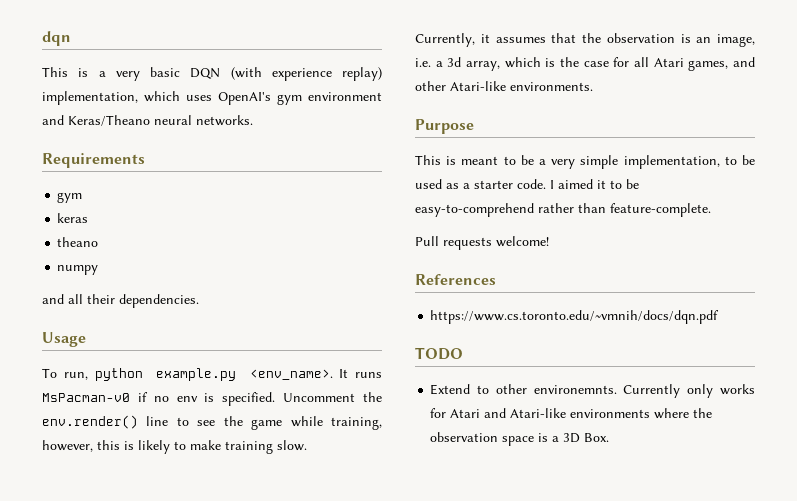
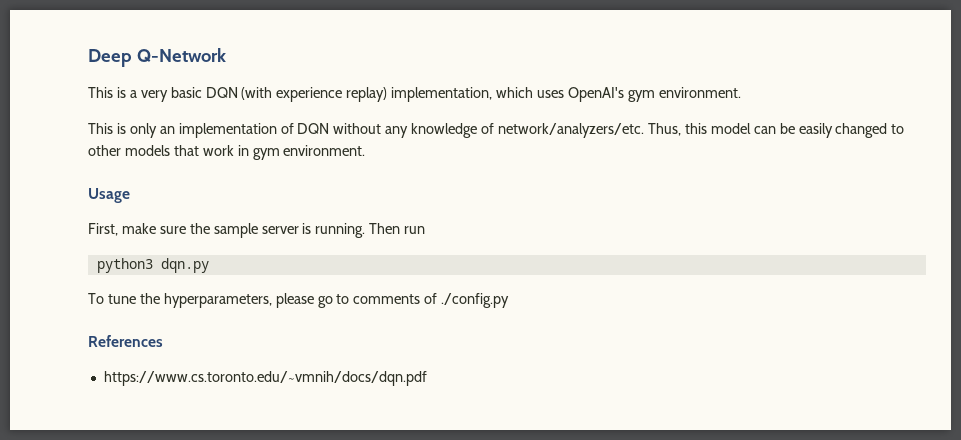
[42,31,71,46] dqn -> [88,48,226,67] Deep Q-Network
[308,92,382,101] [42,115,253,126] [42,153,145,168] [57,192,83,203] [57,213,89,223] [57,237,99,247] [57,265,99,275] [42,294,199,308] [42,332,86,347] [42,368,382,381] [42,392,382,406] [42,415,382,430] [42,440,307,454] [415,33,755,47] [415,57,755,71] [415,81,593,91] [415,119,474,134] [415,155,755,169] [415,179,639,189] [415,203,711,217] [415,236,549,250] [415,274,496,285] [430,310,720,324] [415,347,463,360] [430,384,755,398] [430,408,713,419] [430,432,610,446] environment and Keras/Theano neural networks. // Requirements // gym // keras // theano // numpy // and all their dependencies. // Usage // To run, python example.py <env_name>. It runs MsPacman-v0 if no env is specified. Uncomment the env.render() line to see the game while training, however, this is likely to make training slow. // Currently, it assumes that the observation is an image, i.e. a 3d array, which is the case for all Atari games, and other Atari-like environments. // Purpose // This is meant to be a very simple implementation, to be used as a starter code. I aimed it to be easy-to-comprehend rather than feature-complete. // Pull requests welcome! // References // https://www.cs.toronto.edu/~vmnih/docs/dqn.pdf // TODO // Extend to other environemnts. Currently only works for Atari and Atari-like environments where the observation space is a 3D Box. -> [658,87,741,98] [88,123,905,138] [88,145,366,160] [88,188,130,203] [88,223,426,238] [96,258,209,273] [88,293,510,308] [88,335,163,347] [103,371,427,386] environment. // This is only an implementation of DQN without any knowledge of network/analyzers/etc. Thus, this model can be easily changed to other models that work in gym environment. // Usage // First, make sure the sample server is running. Then run // python3 dqn.py // To tune the hyperparameters, please go to comments of ./config.py // References // https://www.cs.toronto.edu/~vmnih/docs/dqn.pdf

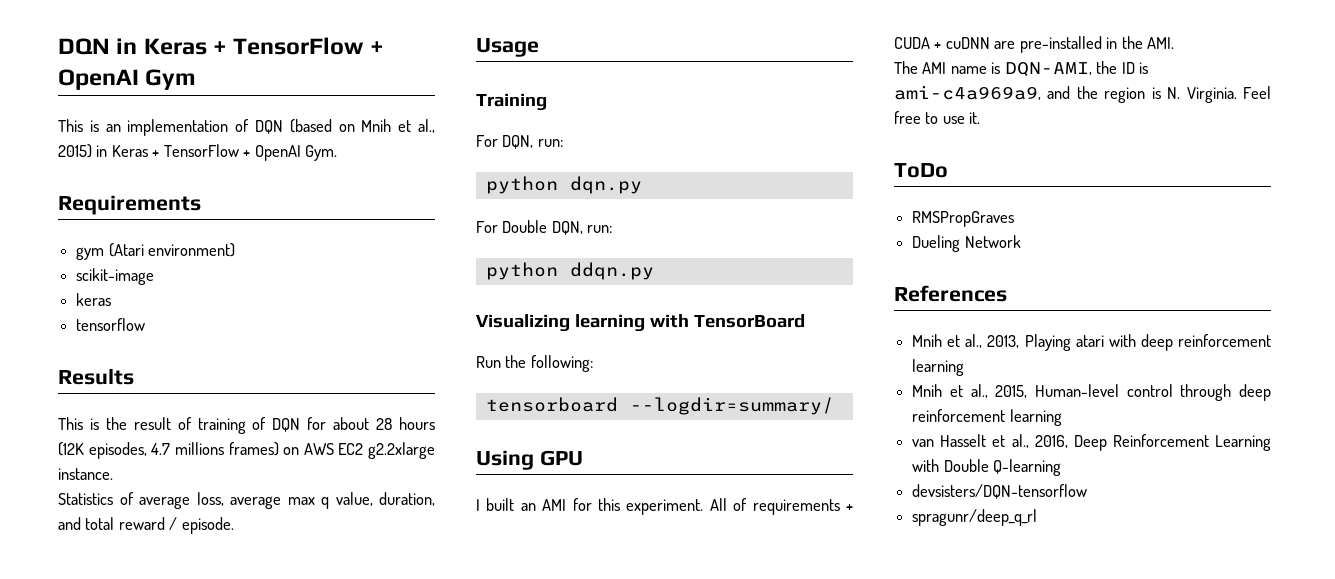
[88,48,226,67] [88,87,741,102] [88,123,905,138] [88,145,366,160] [88,188,130,203] [88,223,426,238] [96,258,209,273] [88,293,510,308] [88,335,163,347] [103,371,427,386] Deep Q-Network // This is a very basic DQN (with experience replay) implementation, which uses OpenAI's gym environment. // This is only an implementation of DQN without any knowledge of network/analyzers/etc. Thus, this model can be easily changed to other models that work in gym environment. // Usage // First, make sure the sample server is running. Then run // python3 dqn.py // To tune the hyperparameters, please go to comments of ./config.py // References // https://www.cs.toronto.edu/~vmnih/docs/dqn.pdf -> [58,37,384,55] [58,69,197,90] [58,119,436,136] [58,144,338,161] [58,195,201,215] [76,243,236,260] [76,268,155,285] [76,293,112,306] [76,318,146,331] [58,368,134,385] [58,417,436,434] [58,442,435,459] [58,468,113,480] [58,492,435,509] [58,517,234,534] [476,38,539,57] [476,93,547,111] [476,135,563,149] [485,176,642,194] [476,220,613,235] [485,262,654,280] [476,314,805,332] [476,355,593,372] [485,397,834,415] [476,450,583,470] [476,498,853,515] [894,36,1175,53] [894,61,1149,76] [894,85,1271,103] [894,111,981,124] [894,163,948,178] [912,211,1015,227] [912,235,1021,252] [894,285,1007,302] [912,334,1271,351] [912,359,965,376] [912,384,1271,401] [912,409,1062,426] [912,434,1271,451] [912,459,1062,476] [912,484,1088,499] [912,509,1038,526] DQN in Keras + TensorFlow + OpenAI Gym // This is an implementation of DQN (based on Mnih et al., 2015) in Keras + TensorFlow + OpenAI Gym. // Requirements // gym (Atari environment) // scikit-image // keras // tensorflow // Results // This is the result of training of DQN for about 28 hours (12K episodes, 4.7 millions frames) on AWS EC2 g2.2xlarge instance. // Statistics of average loss, average max q value, duration, and total reward / episode. // Usage // Training // For DQN, run: // python dqn.py // For Double DQN, run: // python ddqn.py // Visualizing learning with TensorBoard // Run the following: // tensorboard --logdir=summary/ // Using GPU // I built an AMI for this experiment. All of requirements + CUDA + cuDNN are pre-installed in the AMI. // The AMI name is DQN-AMI, the ID is ami-c4a969a9, and the region is N. Virginia. Feel free to use it. // ToDo // RMSPropGraves // Dueling Network // References // Mnih et al., 2013, Playing atari with deep reinforcement learning // Mnih et al., 2015, Human-level control through deep reinforcement learning // van Hasselt et al., 2016, Deep Reinforcement Learning with Double Q-learning // devsisters/DQN-tensorflow // spragunr/deep_q_rl

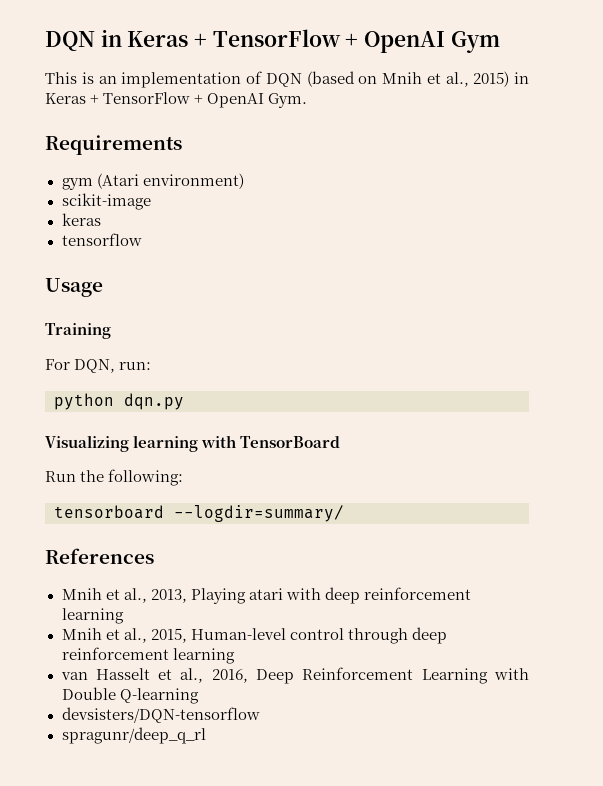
[58,368,134,385] [58,417,436,434] [58,442,435,459] [58,468,113,480] [58,492,435,509] [58,517,234,534] // Results // This is the result of training of DQN for about 28 hours (12K episodes, 4.7 millions frames) on AWS EC2 g2.2xlarge instance. // Statistics of average loss, average max q value, duration, and total reward / episode. -> (142, 239) none
[476,220,613,235] [485,262,654,280] // For Double DQN, run: // python ddqn.py -> (184, 401) none
[476,450,583,470] [476,498,853,515] [894,36,1175,53] [894,61,1149,76] [894,85,1271,103] [894,111,981,124] [894,163,948,178] [912,211,1015,227] [912,235,1021,252] // Using GPU // I built an AMI for this experiment. All of requirements + CUDA + cuDNN are pre-installed in the AMI. // The AMI name is DQN-AMI, the ID is ami-c4a969a9, and the region is N. Virginia. Feel free to use it. // ToDo // RMSPropGraves // Dueling Network -> (344, 513) none

